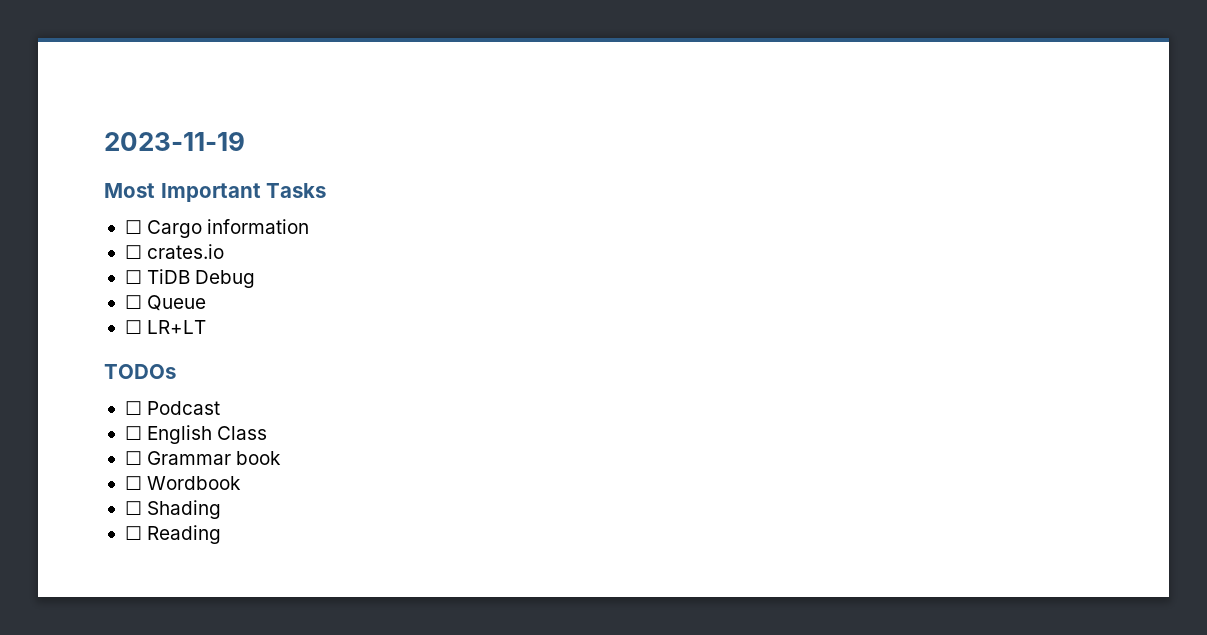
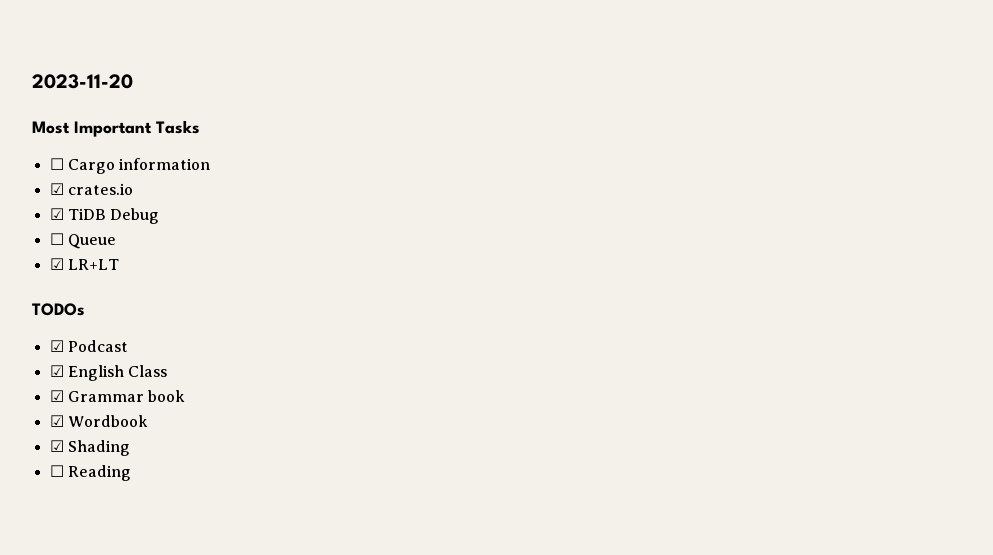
[104,131,245,151] 2023-11-19 -> [32,74,133,89] 2023-11-20
[124,245,142,259] ☐ -> [49,183,64,195] ☑
[124,270,142,284] ☐ -> [49,208,64,220] ☑
[124,320,142,334] ☐ -> [49,258,64,270] ☑
[124,401,142,415] ☐ -> [49,340,64,352] ☑
[124,426,142,440] ☐ -> [49,365,64,377] ☑
[124,451,142,465] ☐ -> [49,390,64,402] ☑
[124,476,142,490] ☐ -> [49,415,64,427] ☑
[124,501,142,515] ☐ -> [49,440,64,452] ☑

